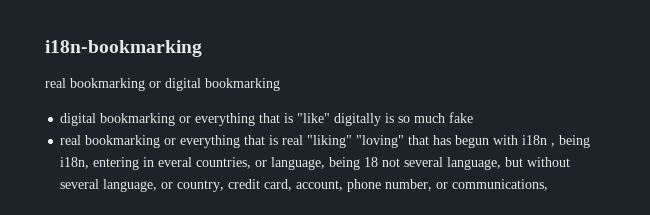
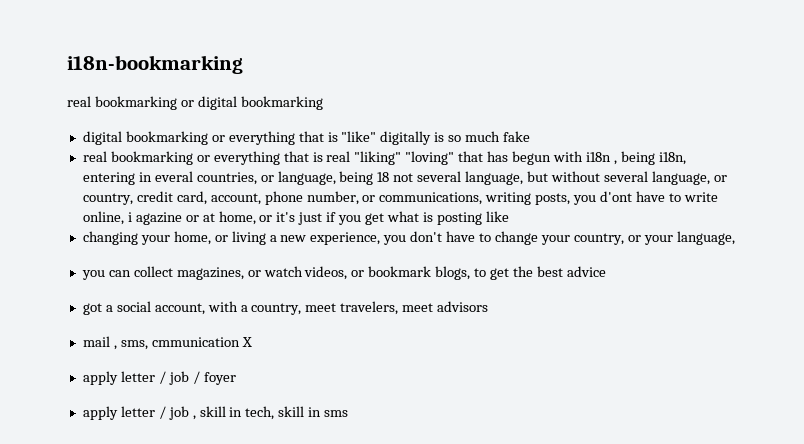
(549, 185) none -> [485,191,718,205] [82,211,509,225] [82,231,735,245] [81,266,606,280] [82,301,489,315] [82,336,252,350] [82,371,236,385] [82,406,349,420] writing posts, you d'ont have to write online, i agazine or at home, or it's just if you get what is posting like // changing your home, or living a new experience, you don't have to change your country, or your language, // you can collect magazines, or watch videos, or bookmark blogs, to get the best advice // got a social account, with a country, meet travelers, meet advisors // mail , sms, cmmunication X // apply letter / job / foyer // apply letter / job , skill in tech, skill in sms

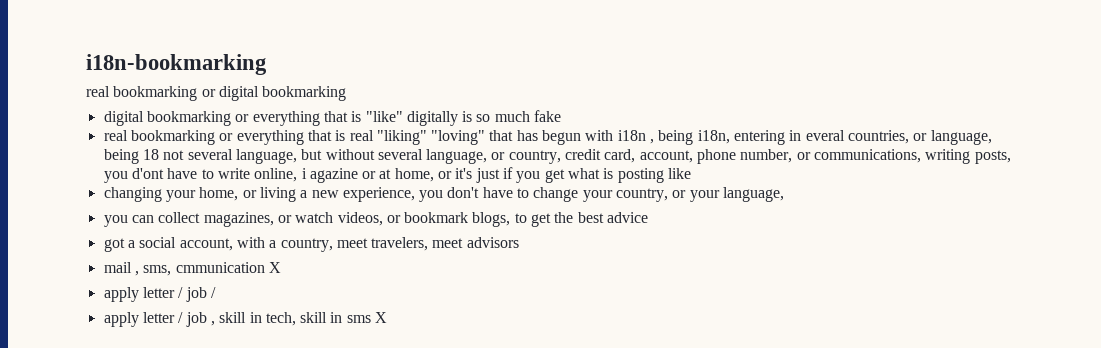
[203,372,236,385] foyer -> (216, 292) none
(349, 413) none -> [375,312,388,323] X

